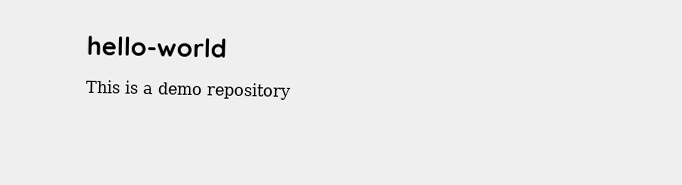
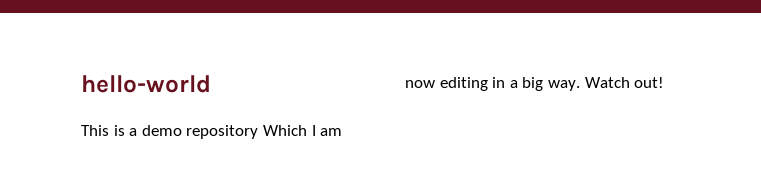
(291, 91) none -> [262,125,343,136] [405,77,665,91] Which I am now editing in a big way. Watch out!

